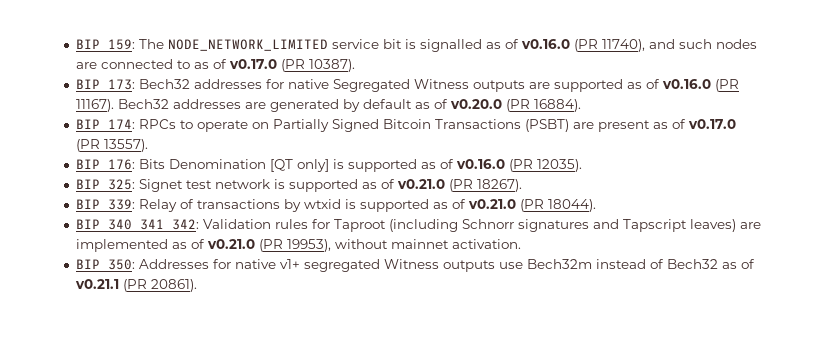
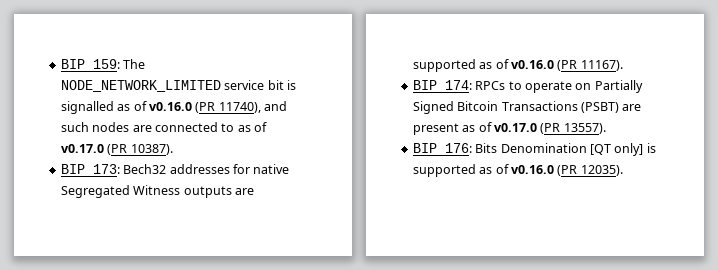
[117,99,581,112] Bech32 addresses are generated by default as of v0.20.0 (PR 16884). -> (623, 65) none
[75,179,522,192] [75,199,596,212] [75,219,761,232] [75,239,521,252] [75,259,755,272] [74,279,197,292] // BIP 325: Signet test network is supported as of v0.21.0 (PR 18267). // BIP 339: Relay of transactions by wtxid is supported as of v0.21.0 (PR 18044). // BIP 340 341 342: Validation rules for Taproot (including Schnorr signatures and Tapscript leaves) are implemented as of v0.21.0 (PR 19953), without mainnet activation. // BIP 350: Addresses for native v1+ segregated Witness outputs use Bech32m instead of Bech32 as of v0.21.1 (PR 20861). -> (623, 170) none

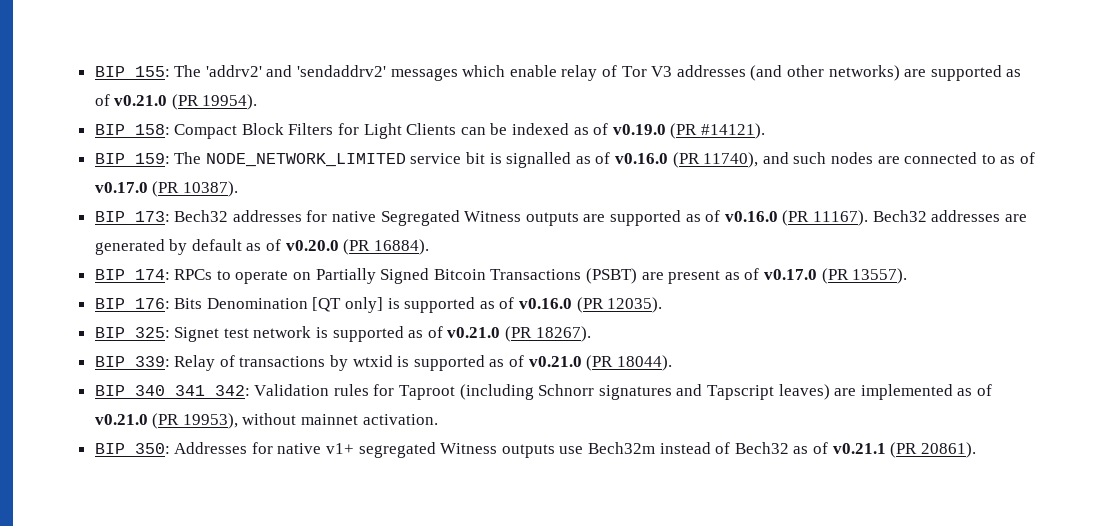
[60,59,85,69] BIP -> [94,65,1022,81] [94,94,258,110] [94,123,765,139] [94,153,125,164] BIP 155: The 'addrv2' and 'sendaddrv2' messages which enable relay of Tor V3 addresses (and other networks) are supported as of v0.21.0 (PR 19954). // BIP 158: Compact Block Filters for Light Clients can be indexed as of v0.19.0 (PR #14121). // BIP
(623, 65) none -> [872,210,1027,222] [94,239,429,255] Bech32 addresses are generated by default as of v0.20.0 (PR 16884).
(623, 170) none -> [94,326,591,342] [94,355,672,371] [94,384,992,400] [94,413,438,429] [94,442,976,458] // BIP 325: Signet test network is supported as of v0.21.0 (PR 18267). // BIP 339: Relay of transactions by wtxid is supported as of v0.21.0 (PR 18044). // BIP 340 341 342: Validation rules for Taproot (including Schnorr signatures and Tapscript leaves) are implemented as of v0.21.0 (PR 19953), without mainnet activation. // BIP 350: Addresses for native v1+ segregated Witness outputs use Bech32m instead of Bech32 as of v0.21.1 (PR 20861).

